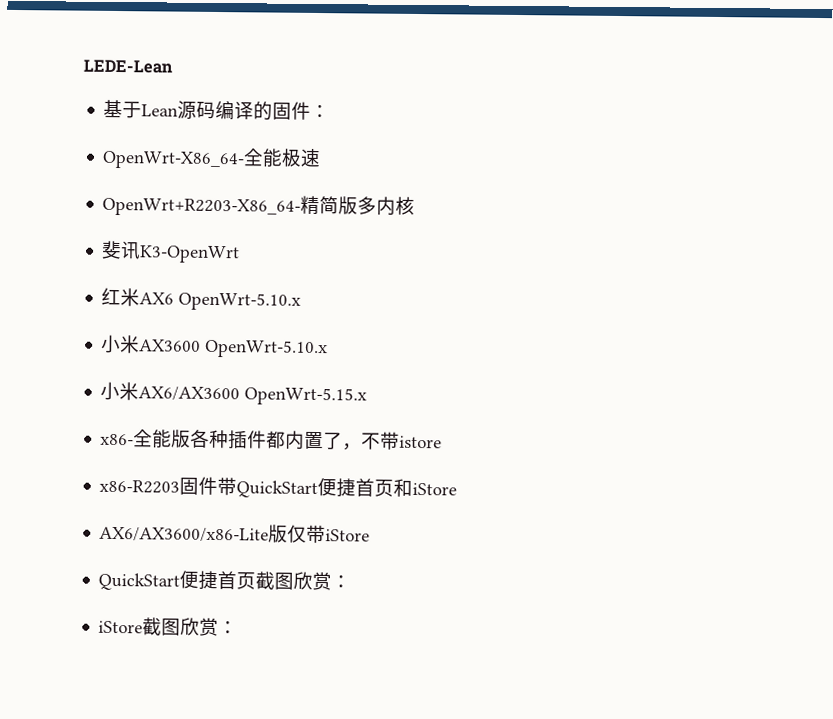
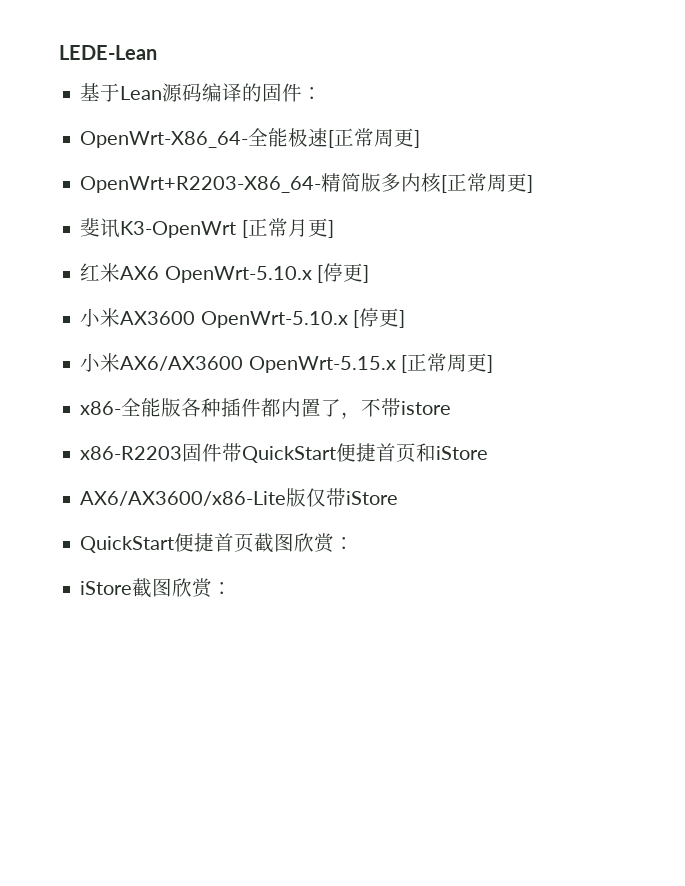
(322, 158) none -> [328,128,421,148] [正常周更]
[101,240,241,264] // 斐讯K3-OpenWrt -> [441,173,534,193] [80,218,334,238] [正常周更] // 斐讯K3-OpenWrt [正常月更]
(302, 301) none -> [316,263,369,283] [停更]
(329, 349) none -> [352,308,405,328] [停更]
(368, 396) none -> [400,353,493,373] [正常周更]

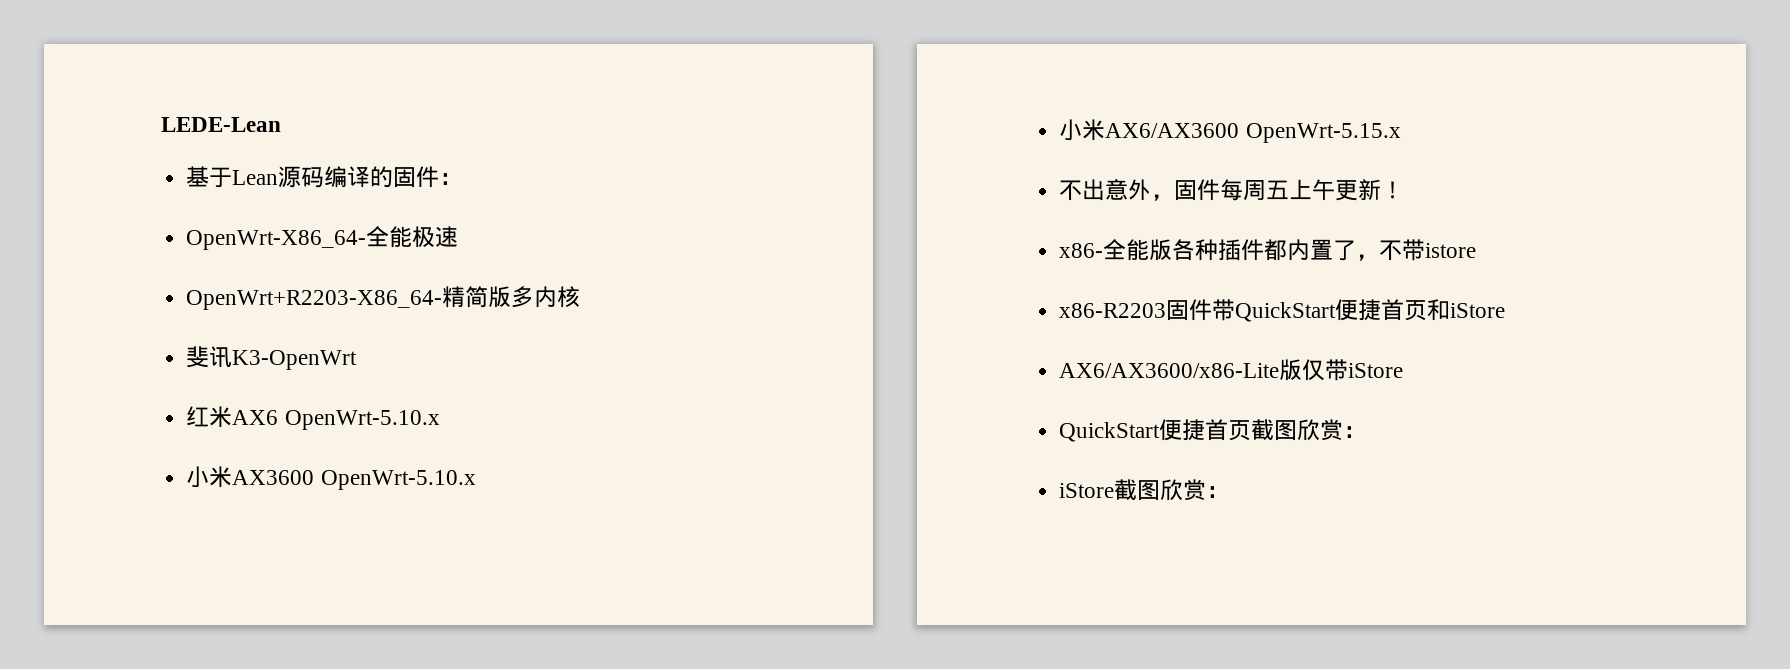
[328,128,421,148] [正常周更] -> (459, 236) none
[441,173,534,193] [80,218,334,238] [正常周更] // 斐讯K3-OpenWrt [正常月更] -> [186,346,358,370] // 斐讯K3-OpenWrt
[316,263,369,283] [停更] -> (440, 420) none
[352,308,405,328] [停更] -> (476, 480) none
[400,353,493,373] [正常周更] -> [1059,179,1405,201] // 不出意外，固件每周五上午更新！

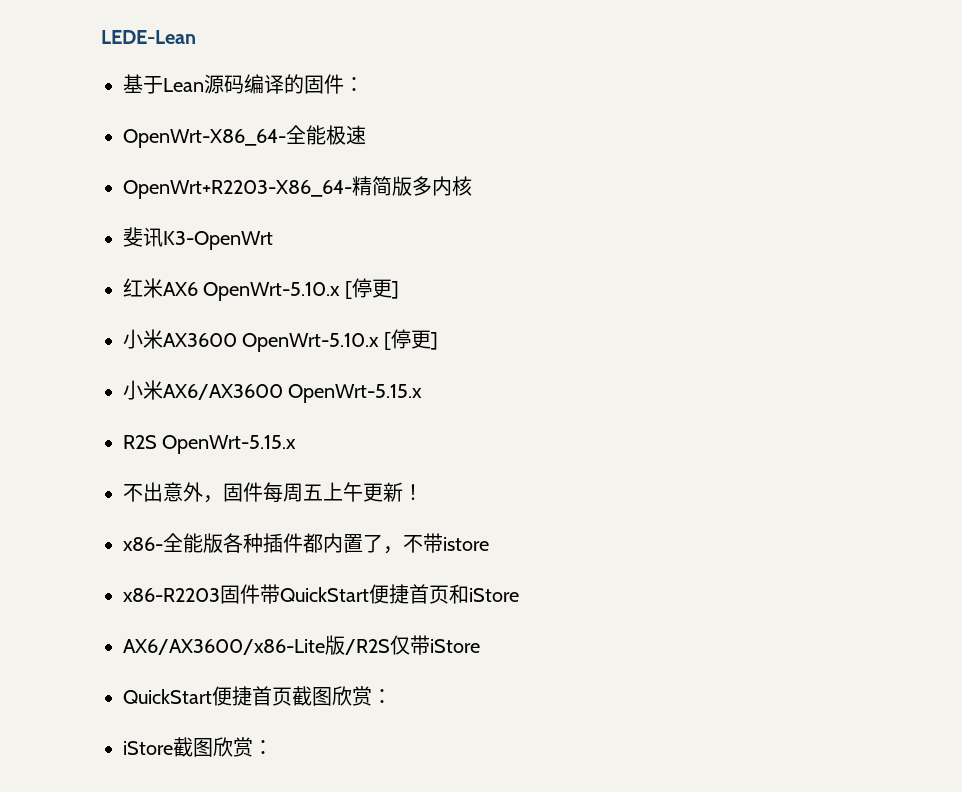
(440, 420) none -> [344,278,399,299] [停更]
(476, 480) none -> [383,329,438,350] [停更]
(1401, 133) none -> [123,435,297,454] // R2S OpenWrt-5.15.x
(1303, 370) none -> [344,639,390,655] /R2S

